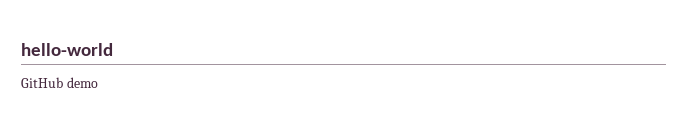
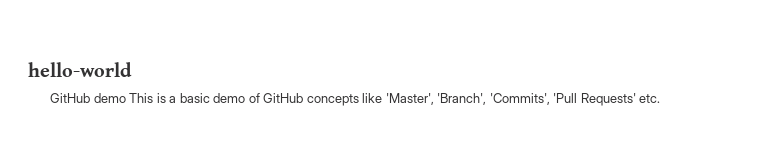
(98, 82) none -> [129,93,661,106] This is a basic demo of GitHub concepts like 'Master', 'Branch', 'Commits', 'Pull Requests' etc.

